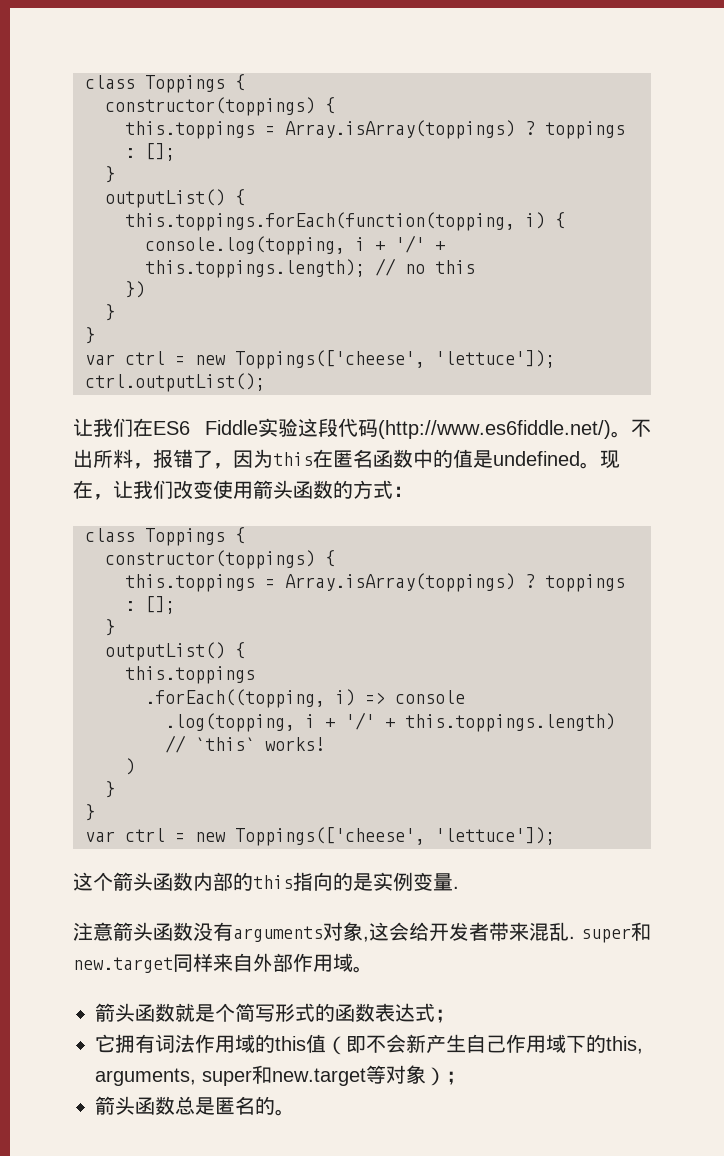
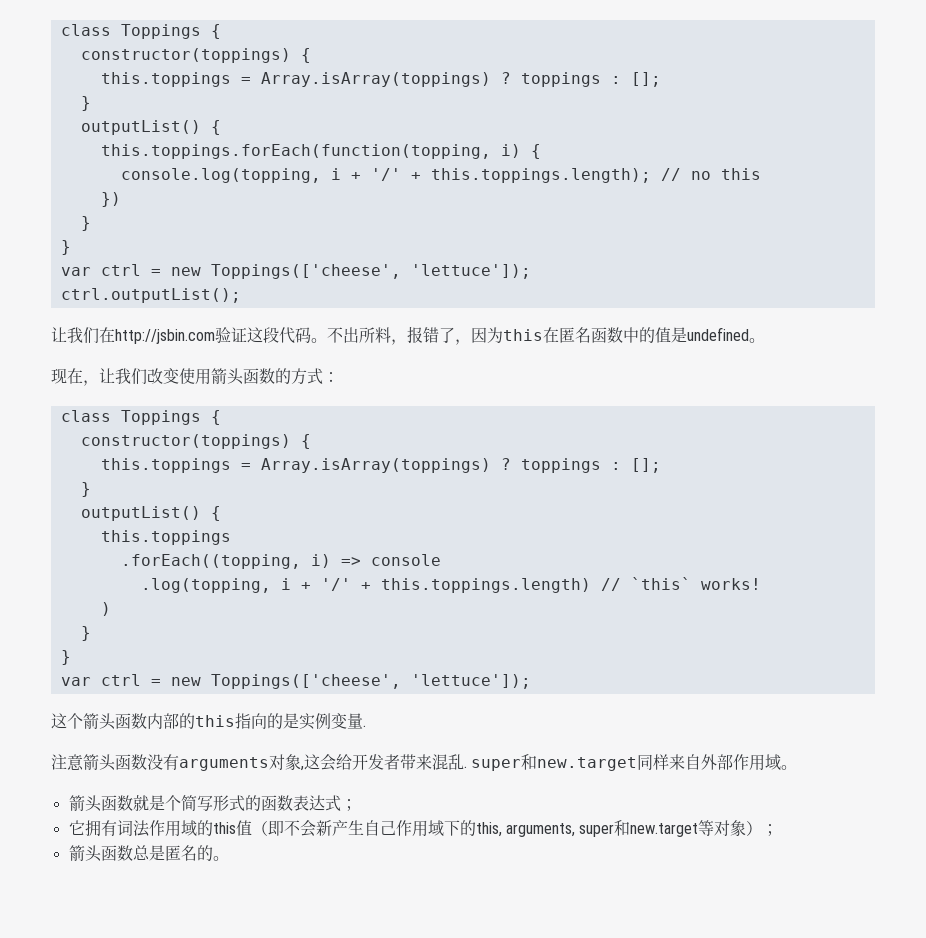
[153,418,298,437] ES6 Fiddle实验 -> [115,327,247,344] http://jsbin.com验证
[378,420,611,439] (http://www.es6fiddle.net/) -> (311, 335) none
(600, 465) none -> (765, 340) //

